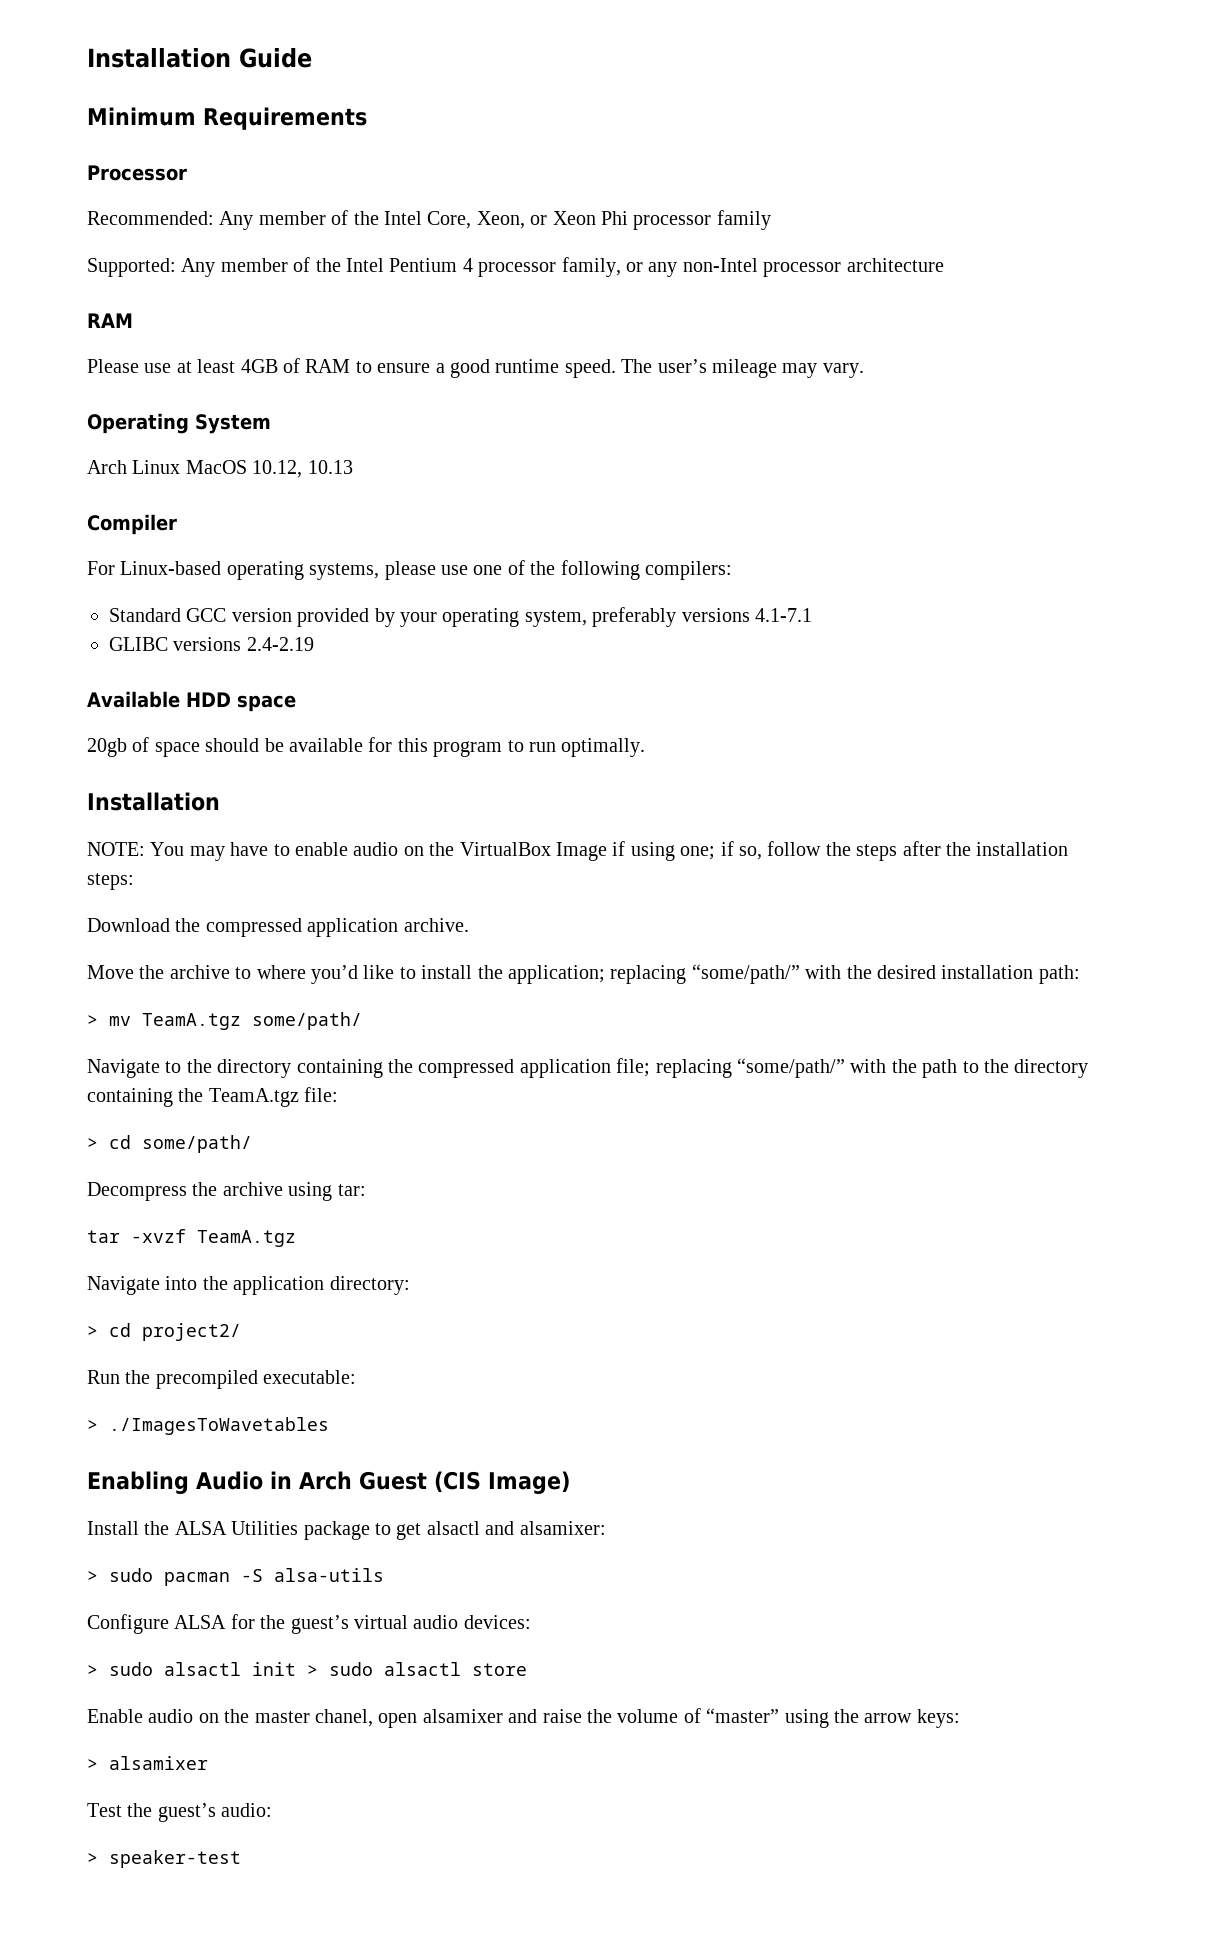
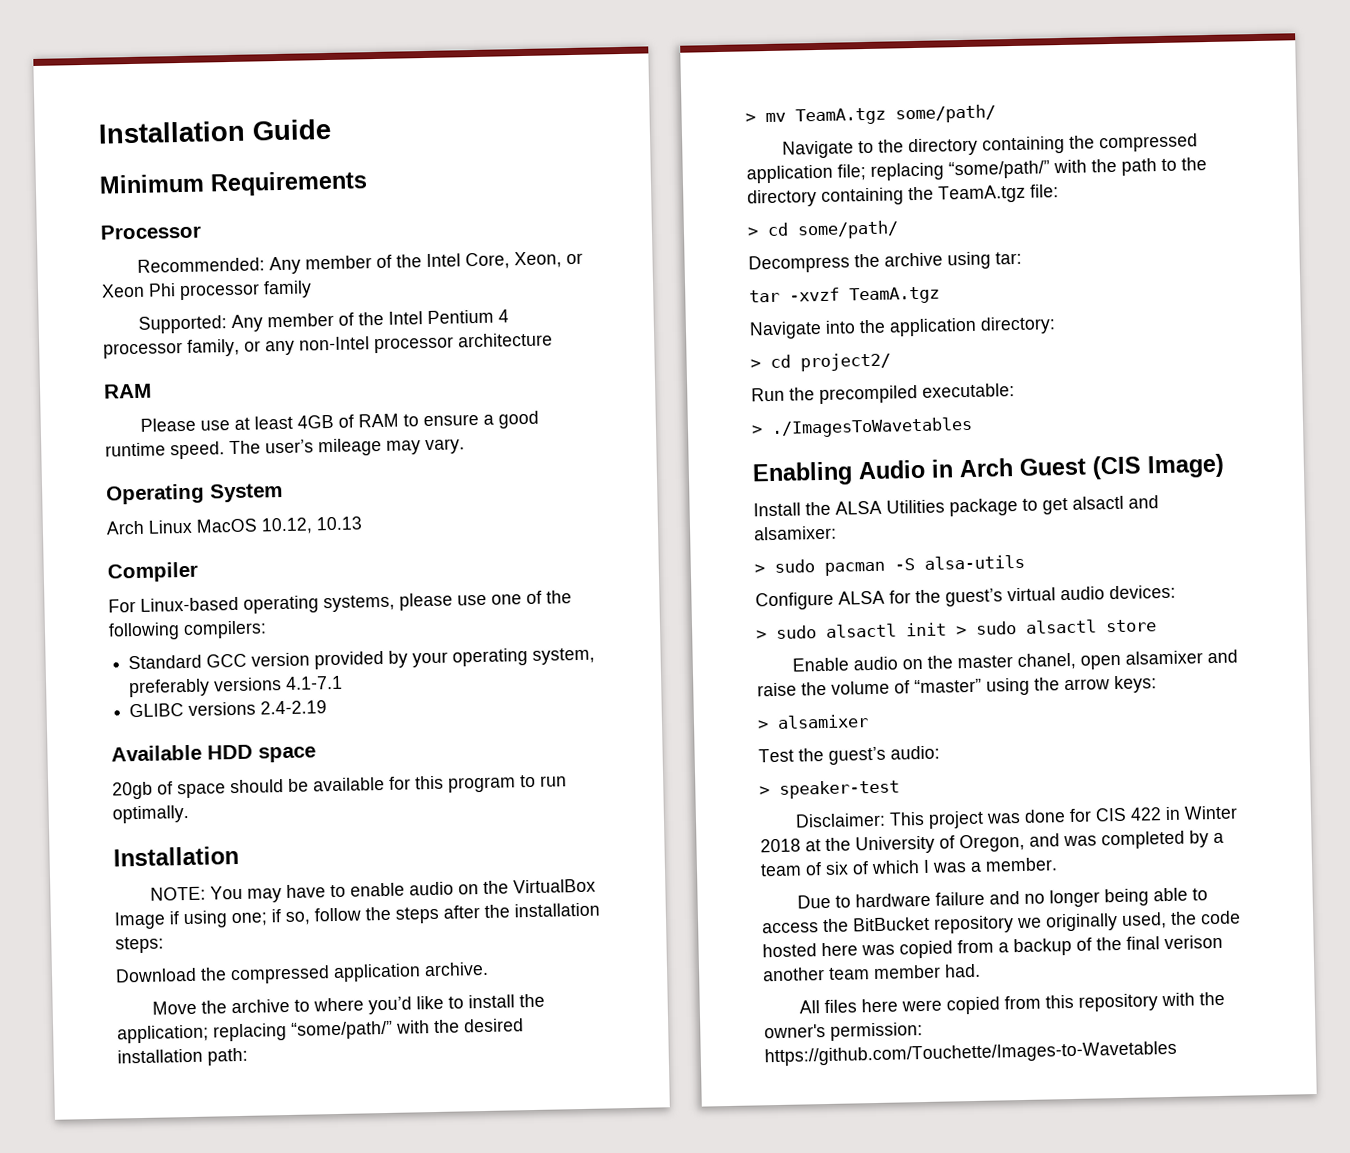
(241, 1859) none -> [795,805,1239,829] [760,830,1224,855] [760,857,1058,877] [797,887,1209,909] [762,910,1241,934] [762,934,1223,959] [763,963,981,982] [799,991,1226,1015] [764,1022,923,1041] [764,1040,1177,1067] // Disclaimer: This project was done for CIS 422 in Winter 2018 at the University of Oregon, and was completed by a team of six of which I was a member. // Due to hardware failure and no longer being able to access the BitBucket repository we originally used, the code hosted here was copied from a backup of the final verison another team member had. // All files here were copied from this repository with the owner's permission: https://github.com/Touchette/Images-to-Wavetables

